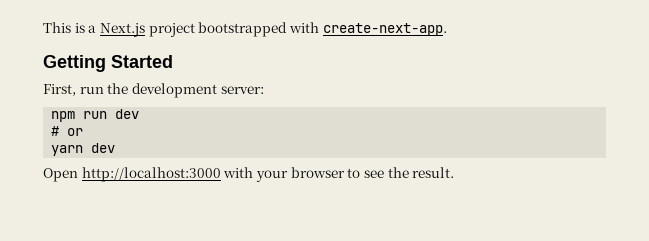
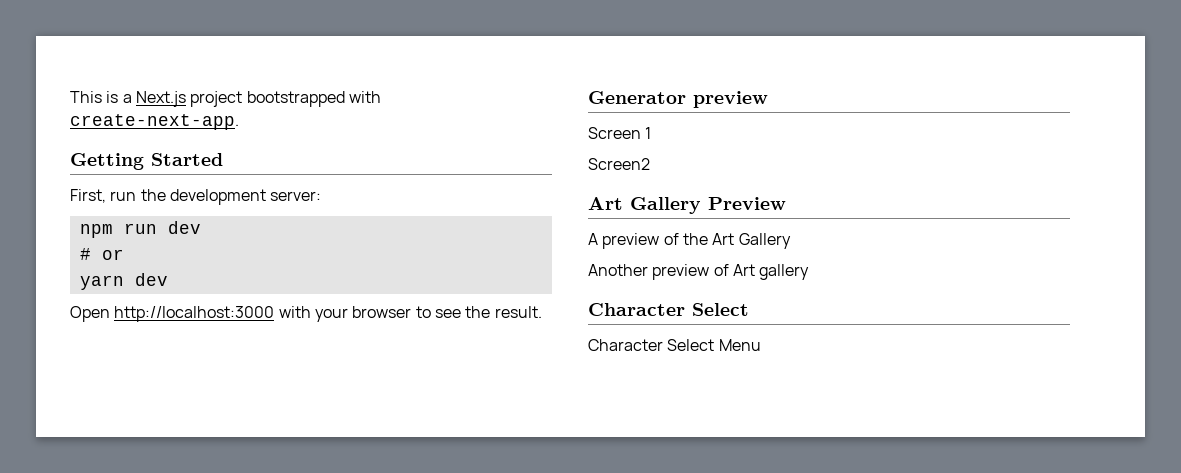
(455, 172) none -> [588,91,768,108] [588,127,652,139] [588,158,650,170] [588,197,786,214] [588,233,791,249] [588,264,810,280] [588,303,749,316] [588,339,761,351] // Generator preview // Screen 1 // Screen2 // Art Gallery Preview // A preview of the Art Gallery // Another preview of Art gallery // Character Select // Character Select Menu

